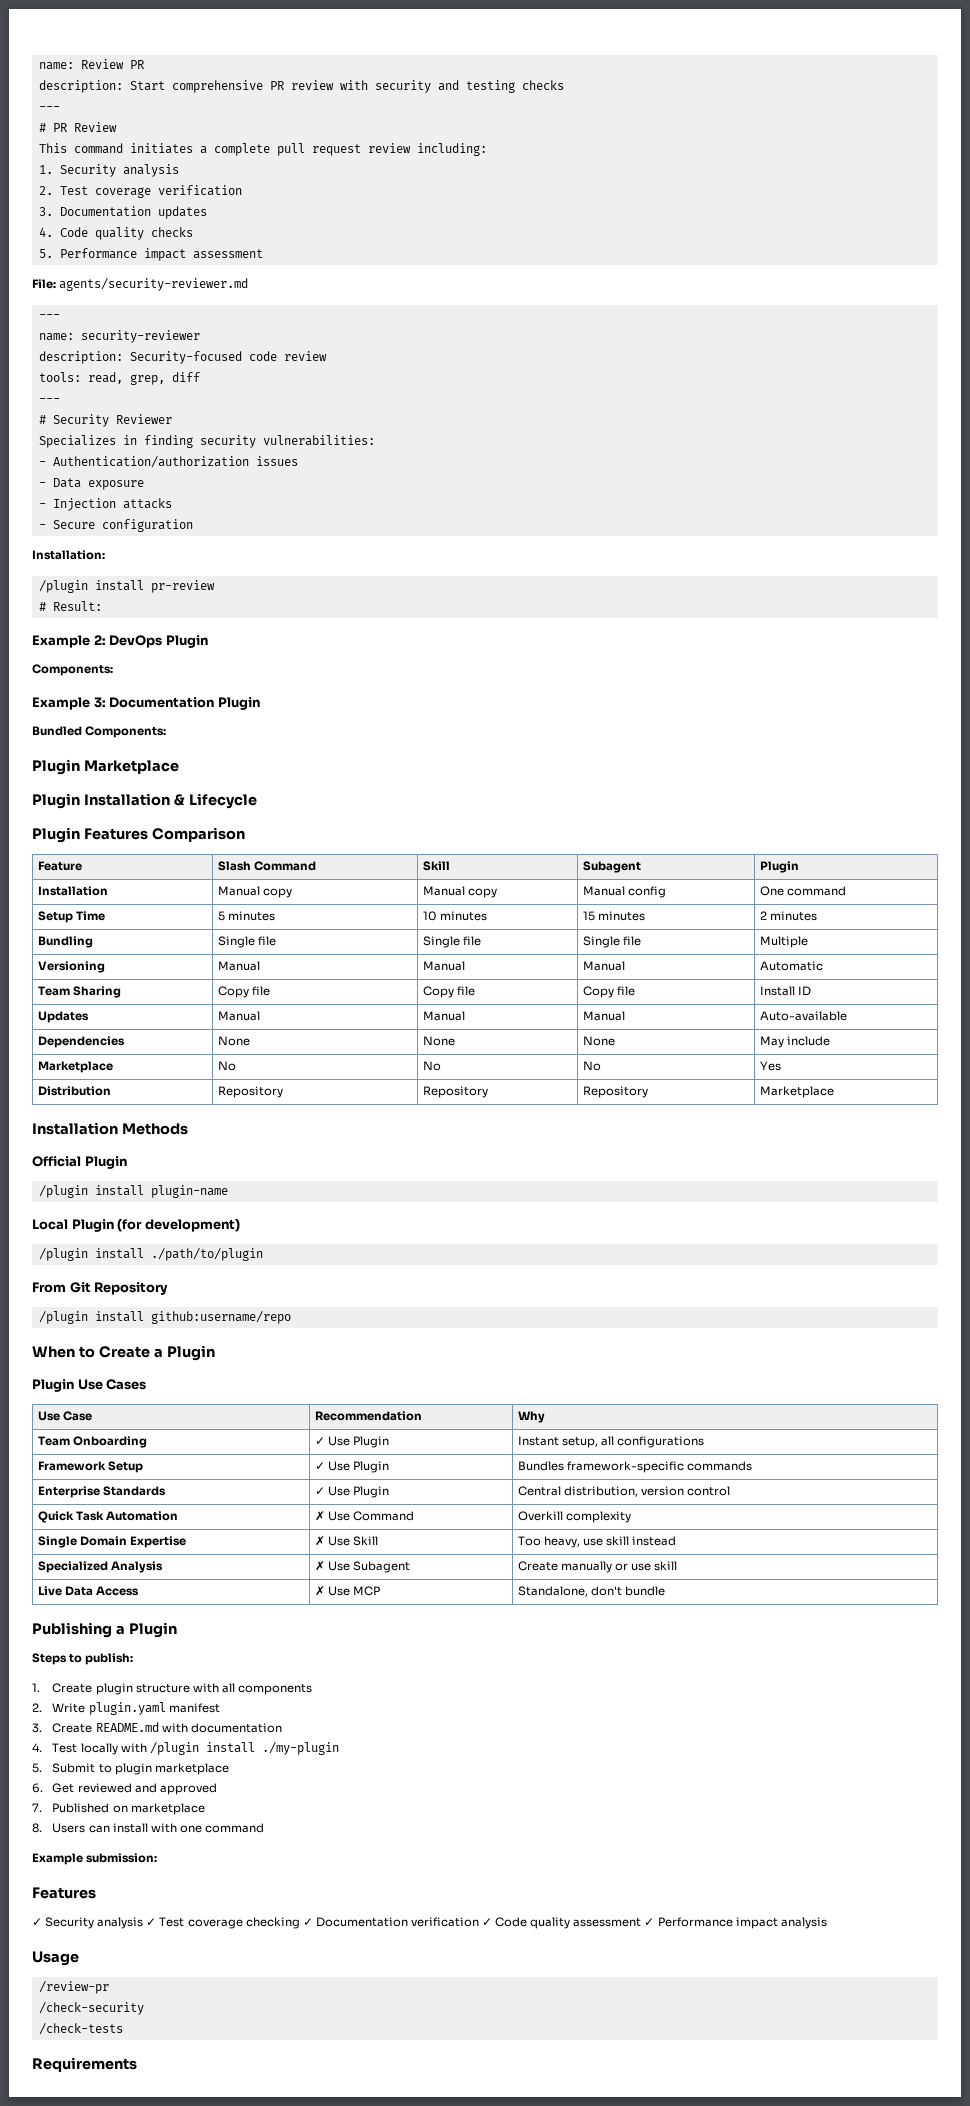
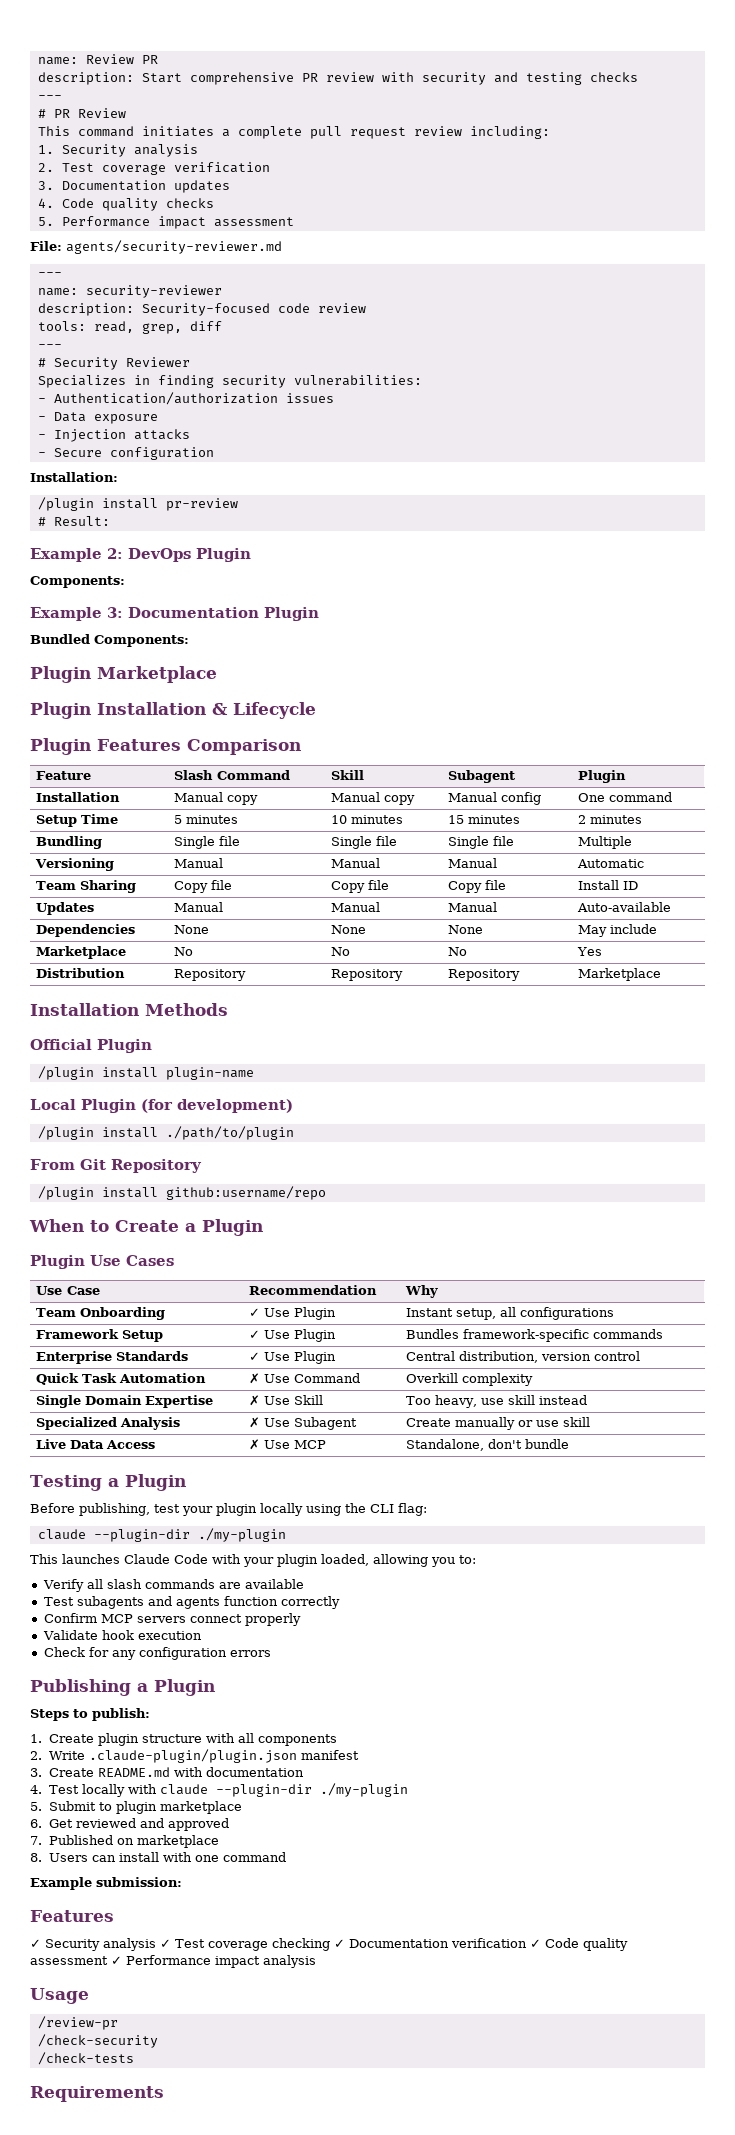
(665, 1591) none -> [30,1474,186,1491] [30,1503,427,1516] [37,1528,286,1542] [30,1554,476,1567] [42,1579,304,1592] [43,1596,340,1609] [43,1613,301,1626] [42,1630,202,1640] [43,1647,271,1660] // Testing a Plugin // Before publishing, test your plugin locally using the CLI flag: // claude --plugin-dir ./my-plugin // This launches Claude Code with your plugin loaded, allowing you to: // Verify all slash commands are available // Test subagents and agents function correctly // Confirm MCP servers connect properly // Validate hook execution // Check for any configuration errors
[88,1702,166,1715] plugin.yaml -> [88,1749,297,1763] .claude-plugin/plugin.json
[149,1742,255,1755] /plugin install -> [159,1784,312,1797] claude --plugin-dir

